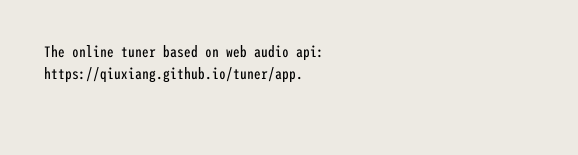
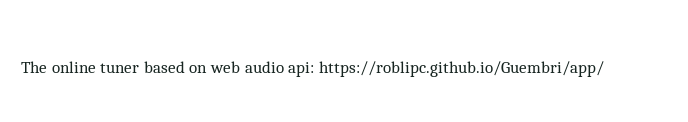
[44,67,303,83] https://qiuxiang.github.io/tuner/app. -> [318,61,604,77] https://roblipc.github.io/Guembri/app/

